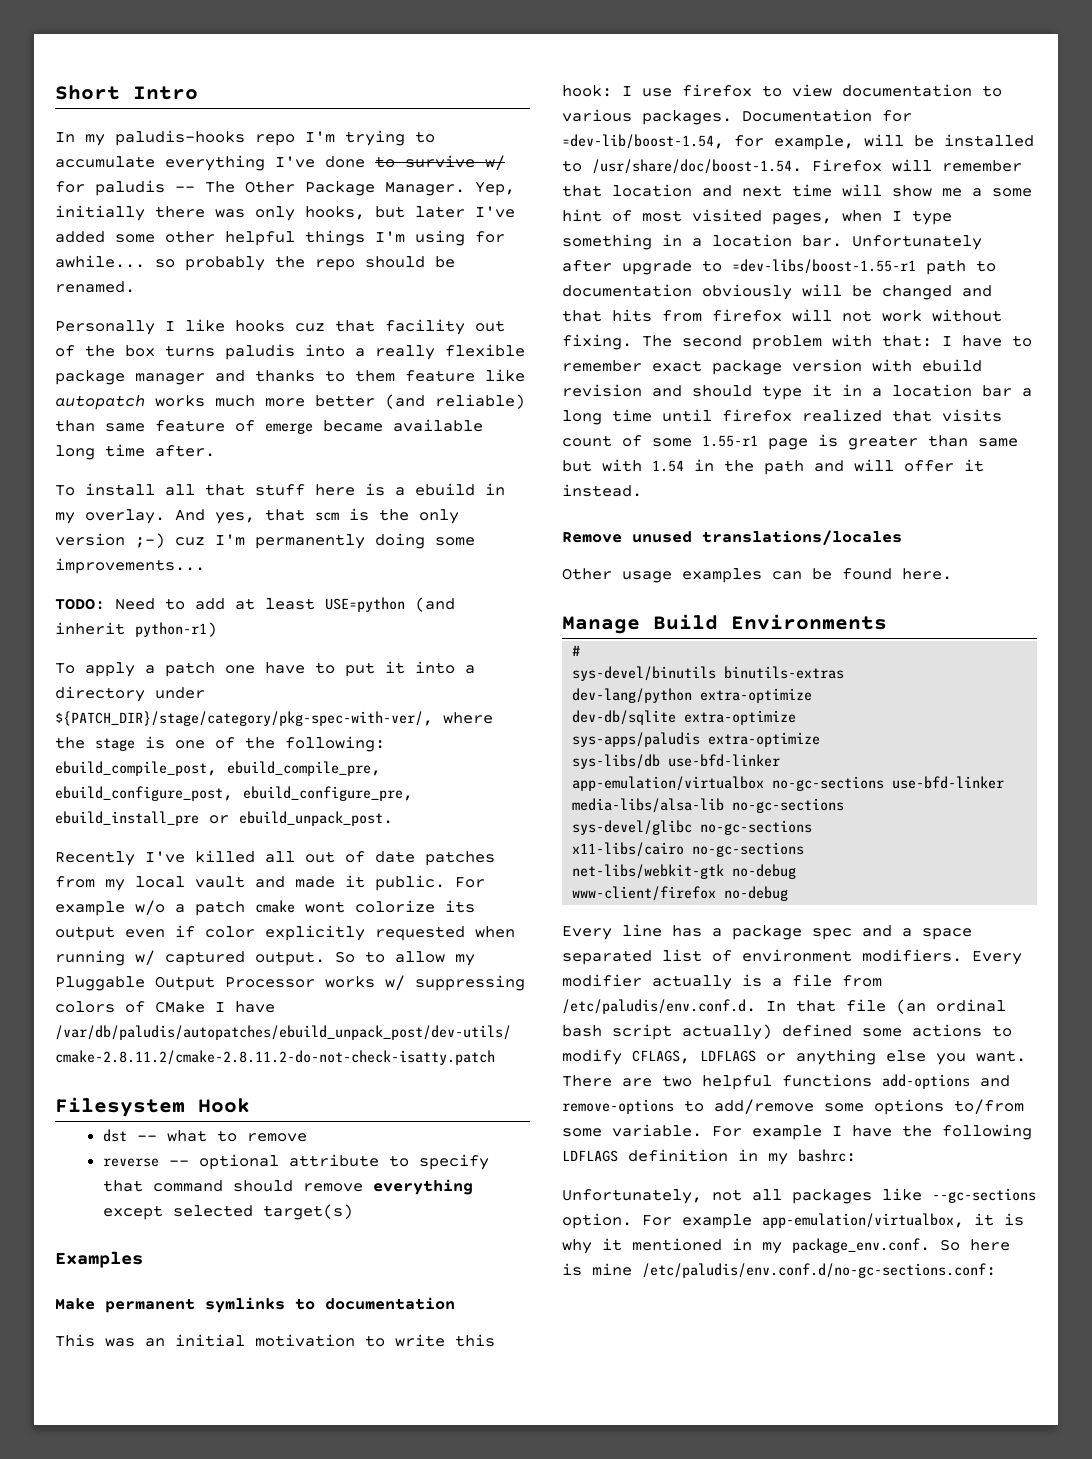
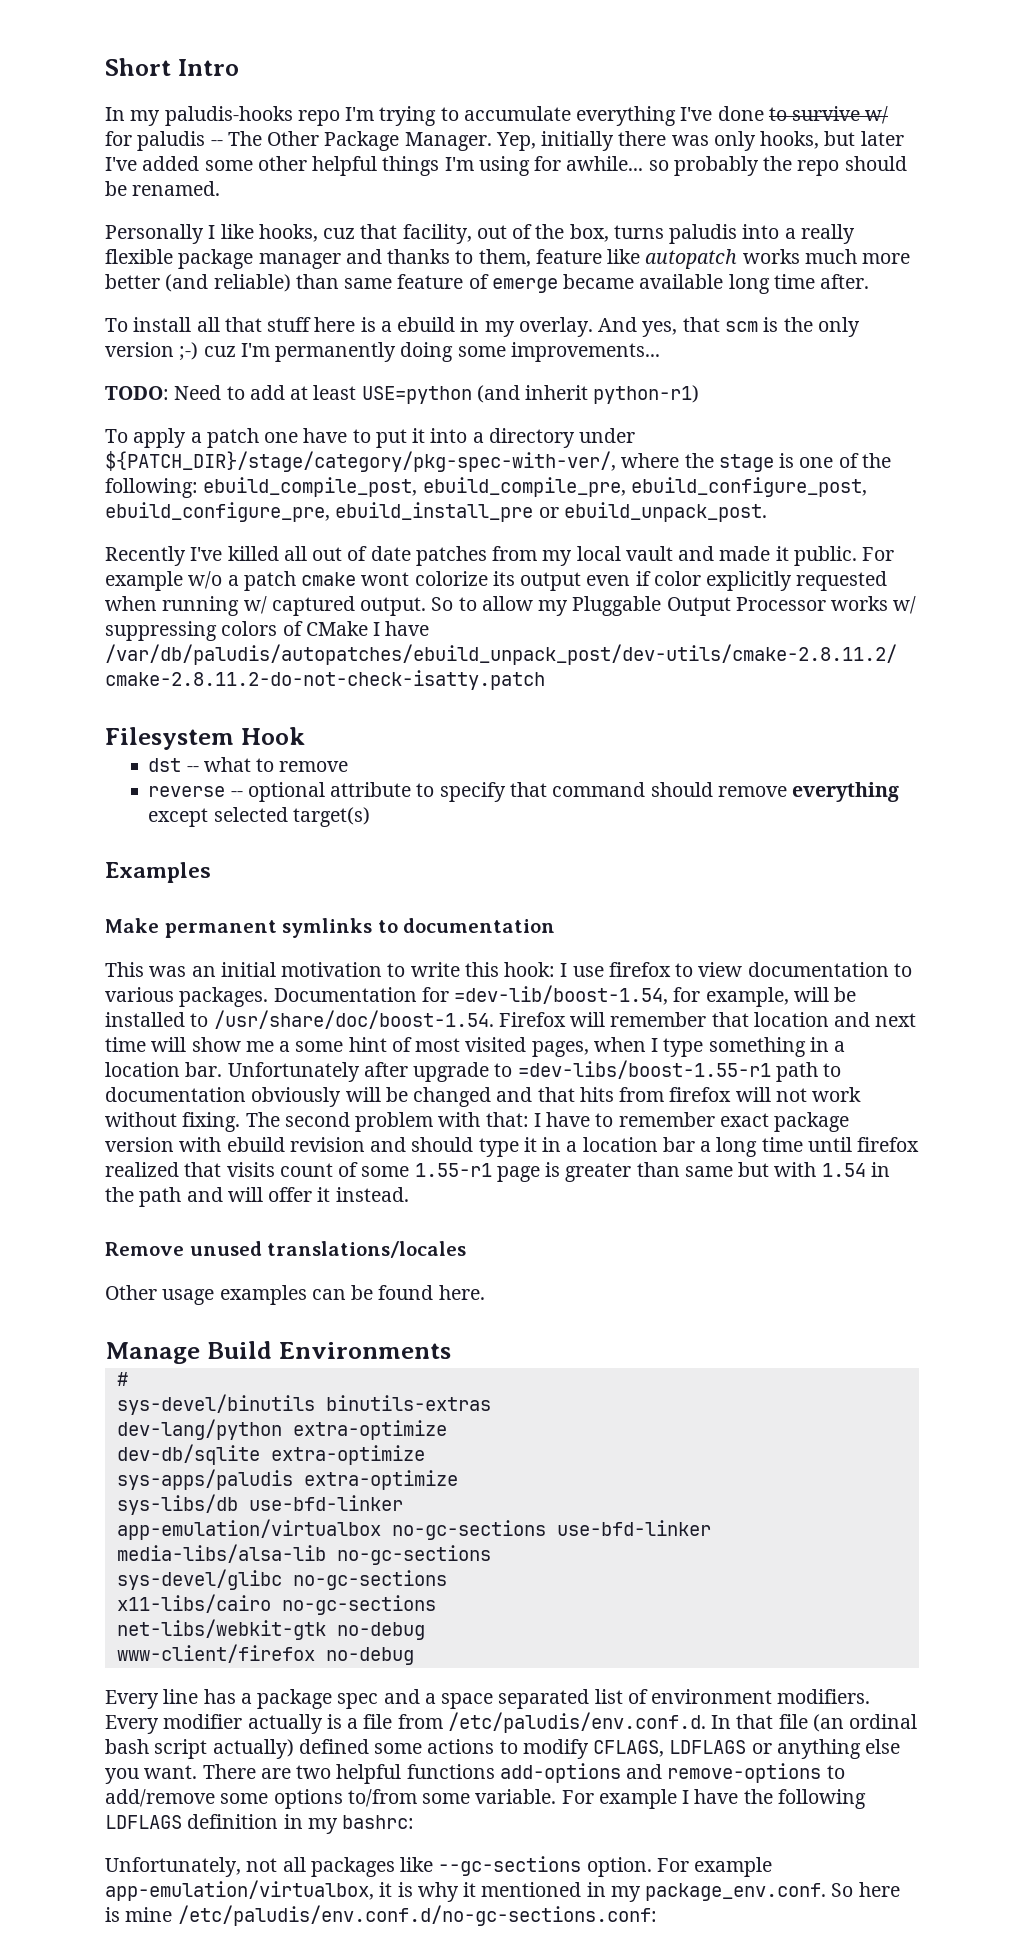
[235,320,285,332] hooks -> [258,224,318,242] hooks,
[385,319,465,335] facility -> [402,224,472,244] facility,
[125,345,155,357] box -> [569,224,609,242] box,
[355,370,395,382] them -> [478,249,531,267] them,

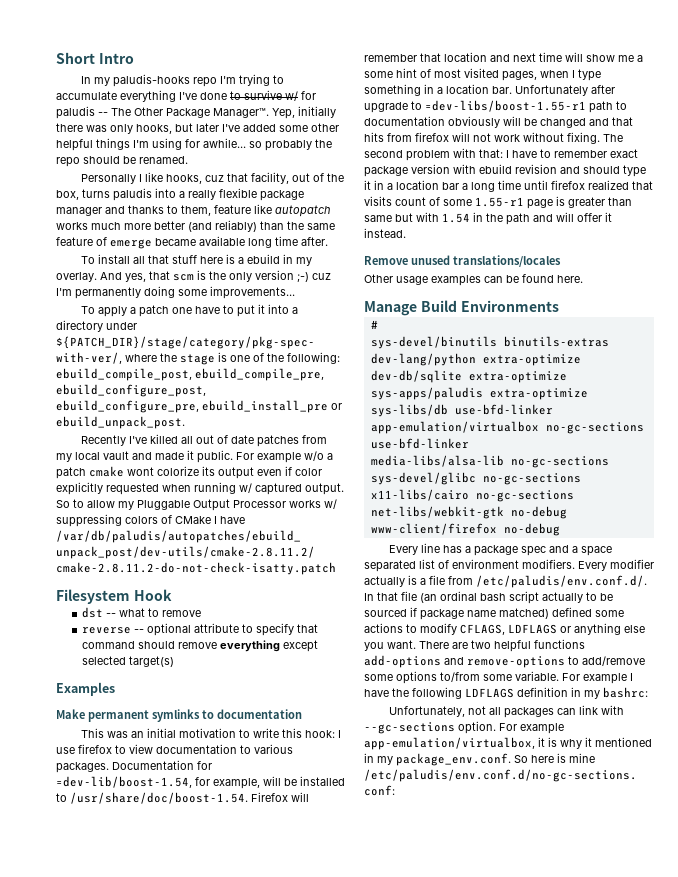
[404,132,492,151] Manager. -> [213,108,269,118] Manager™.
[213,274,339,292] reliable) than -> [215,220,304,232] reliably) than the
[105,385,700,404] // TODO: Need to add at least USE=python (and inherit python-r1) -> (295, 292) none
[447,1712,706,1733] /etc/paludis/env.conf.d. -> [476,575,647,588] /etc/paludis/env.conf.d/.
[212,1739,294,1759] actually) -> [542,592,613,603] [364,607,549,620] actually to be sourced if package name matched)
[400,1857,434,1872] like -> [557,705,625,715] can link with

